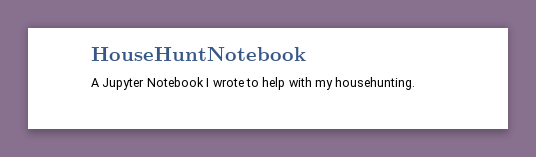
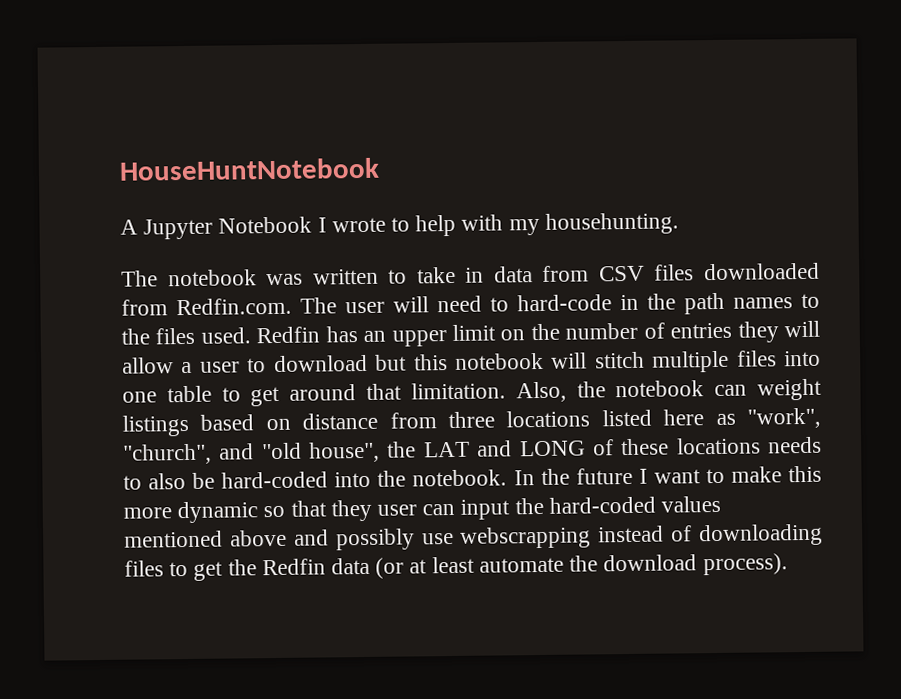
(416, 83) none -> [121,262,820,287] [121,292,820,316] [121,320,821,347] [122,350,821,374] [122,378,822,407] [122,407,821,437] [123,436,823,465] [123,465,822,490] [123,495,722,524] [124,523,823,551] [124,553,788,581] // The notebook was written to take in data from CSV files downloaded from Redfin.com. The user will need to hard-code in the path names to the files used. Redfin has an upper limit on the number of entries they will allow a user to download but this notebook will stitch multiple files into one table to get around that limitation. Also, the notebook can weight listings based on distance from three locations listed here as "work", "church", and "old house", the LAT and LONG of these locations needs to also be hard-coded into the notebook. In the future I want to make this more dynamic so that they user can input the hard-coded values mentioned above and possibly use webscrapping instead of downloading files to get the Redfin data (or at least automate the download process).

